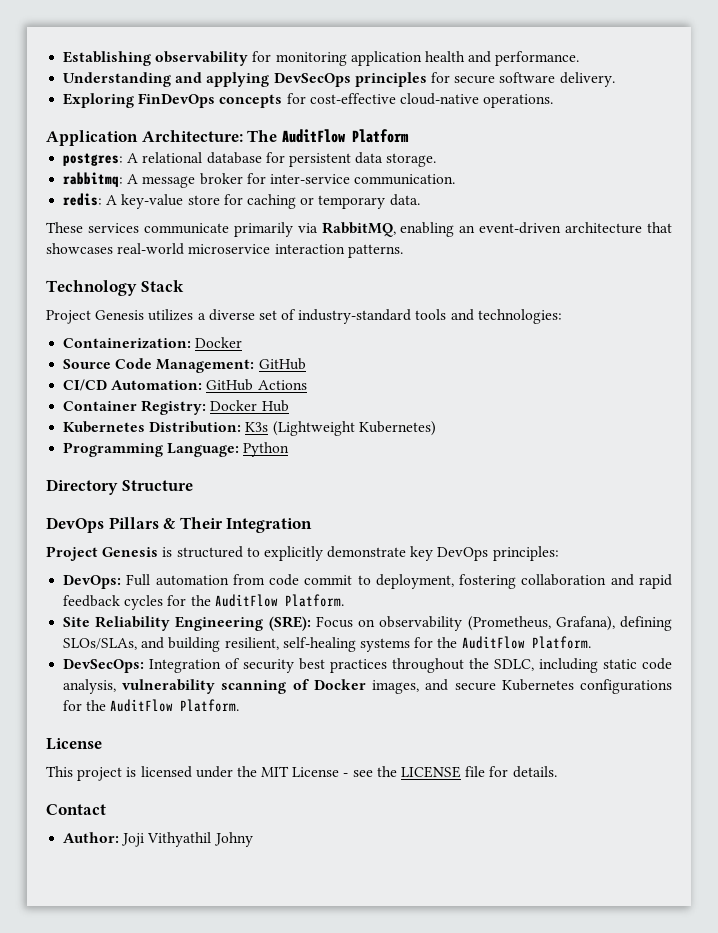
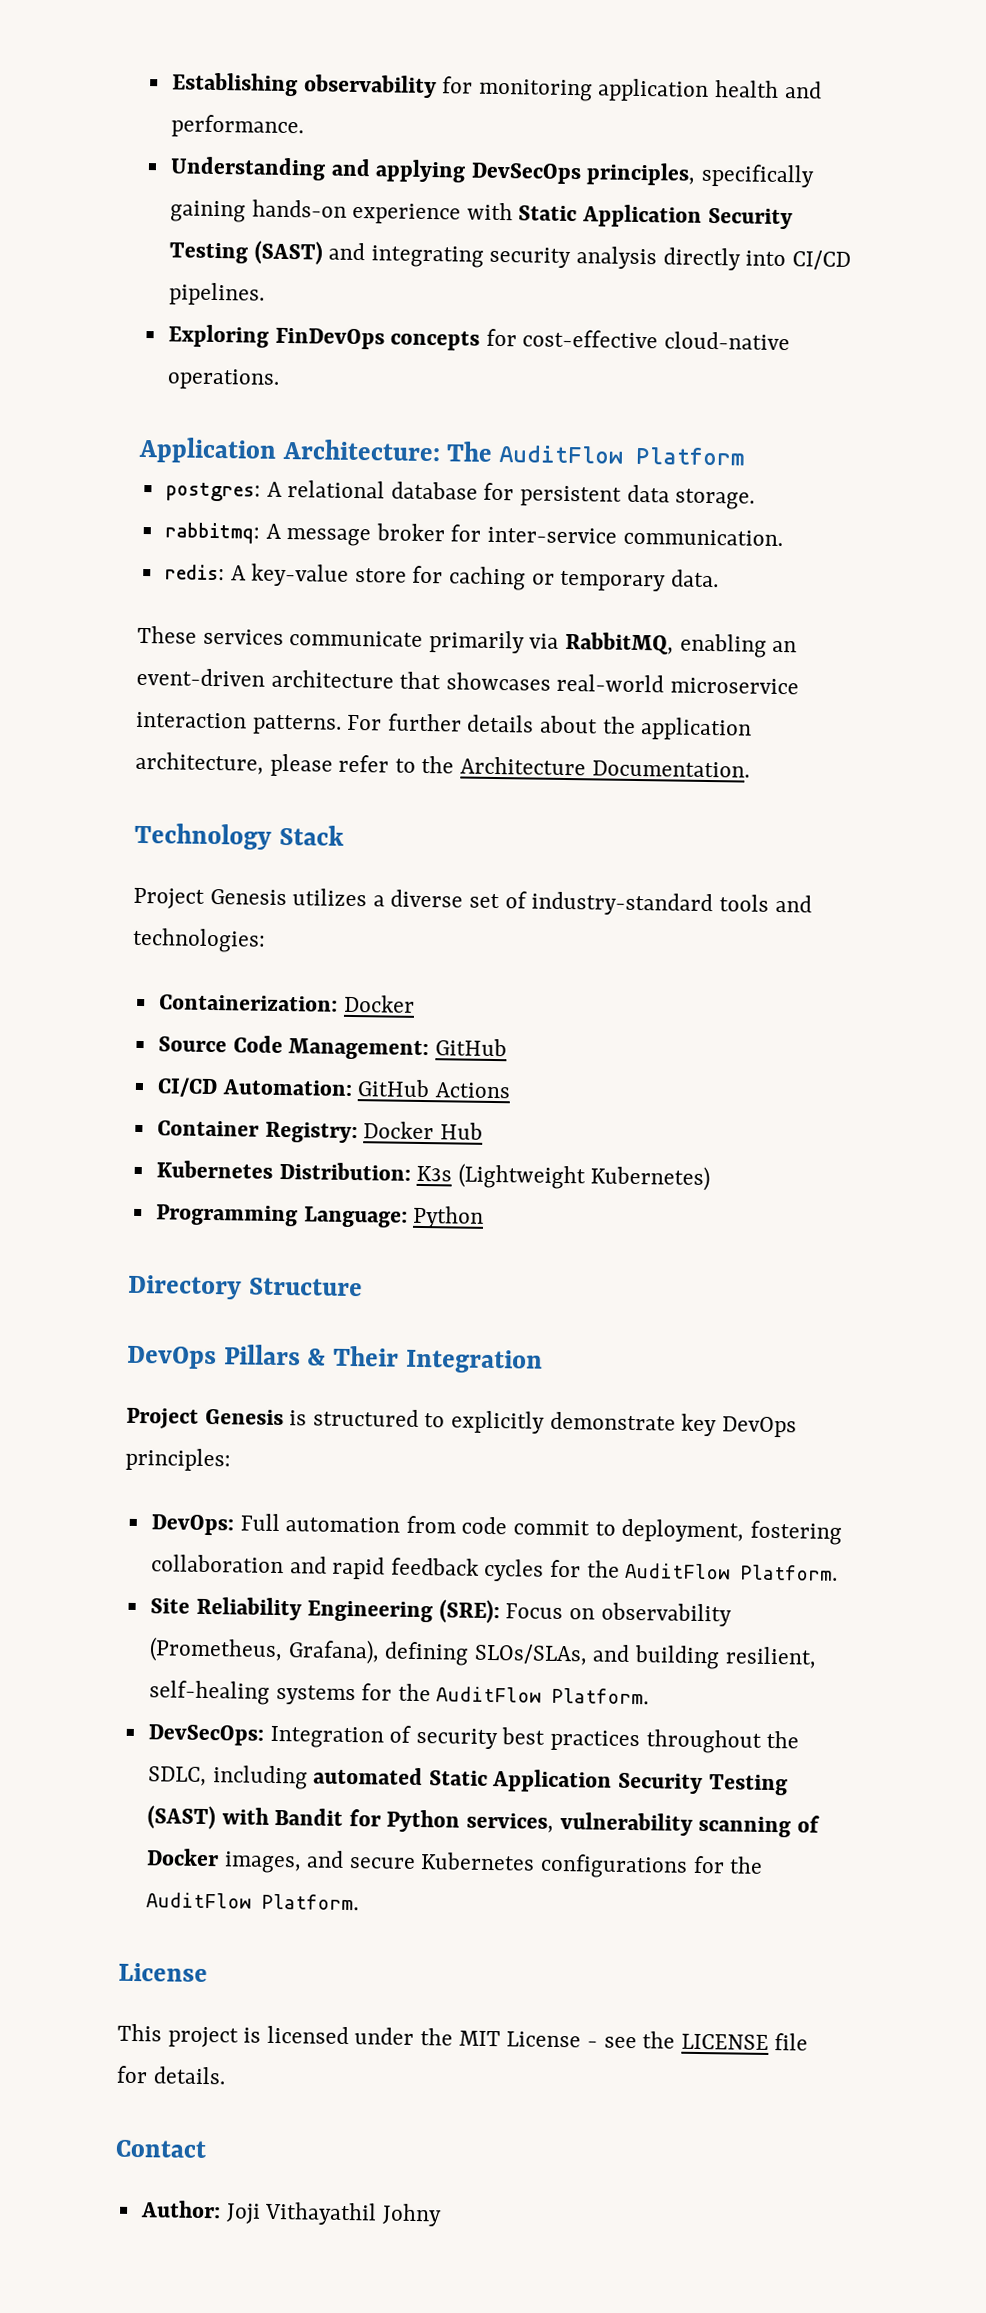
[354,72,615,87] principles for secure software delivery. -> [586,162,816,188] [169,199,793,230] [168,240,851,271] [168,282,265,306] principles, specifically gaining hands-on experience with Static Application Security Testing (SAST) and integrating security analysis directly into CI/CD pipelines.
(403, 251) none -> [347,713,753,741] [135,751,750,778] For further details about the application architecture, please refer to the Architecture Documentation.
[603,658,672,670] [63,679,117,694] static code analysis, -> [313,1766,788,1796] [146,1805,555,1833] automated Static Application Security Testing (SAST) with Bandit for Python services,
[147,832,212,847] Vithyathil -> [264,2201,378,2226] Vithayathil

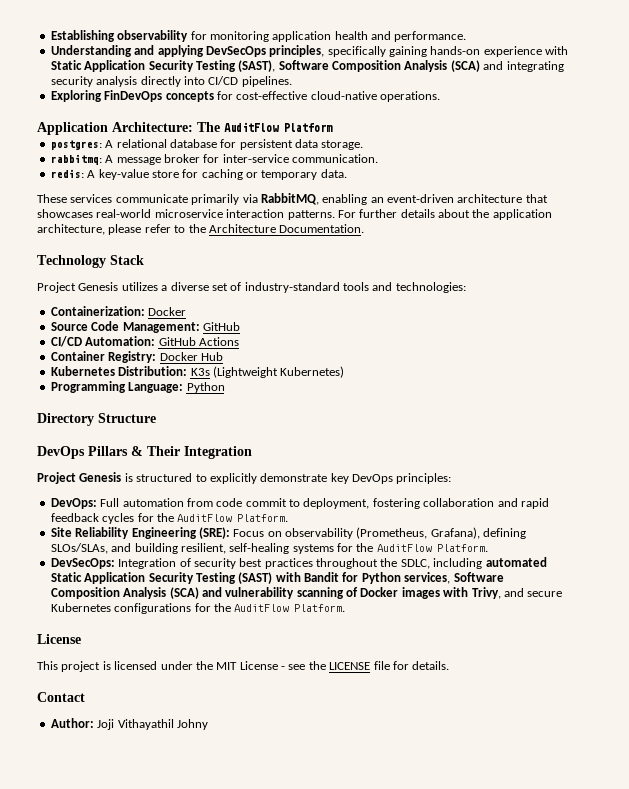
[253,240,323,265] (SAST) -> [238,60,480,72] (SAST), Software Composition Analysis (SCA)
(555, 1822) none -> [453,572,504,582] [50,587,222,599] Software Composition Analysis (SCA) and
[223,1851,302,1874] images, -> [401,587,501,599] images with Trivy,

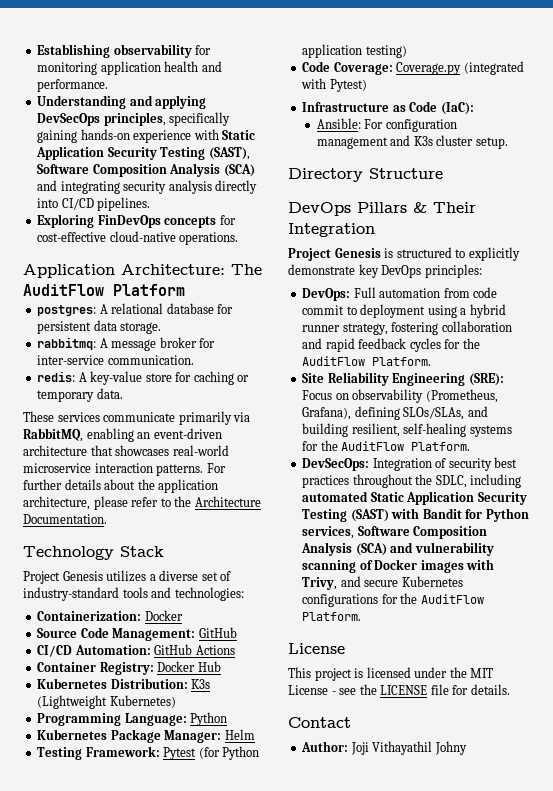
(225, 387) none -> [37,729,255,743] [37,746,260,760] [302,44,407,58] [302,61,524,75] [301,78,367,92] [302,101,474,115] [316,118,457,132] [316,135,508,149] // Kubernetes Package Manager: Helm // Testing Framework: Pytest (for Python application testing) // Code Coverage: Coverage.py (integrated with Pytest) // Infrastructure as Code (IaC): // Ansible: For configuration management and K3s cluster setup.
[303,498,370,509] deployment, -> [360,304,506,318] [302,323,388,335] deployment using a hybrid runner strategy,

